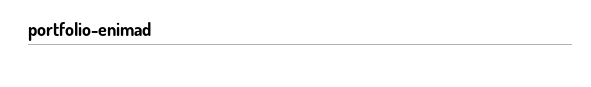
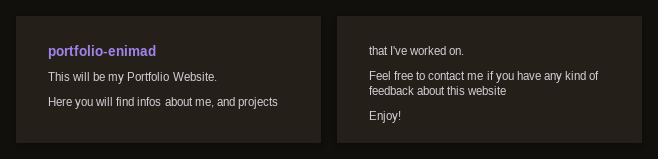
(151, 31) none -> [48,72,217,84] [48,97,278,109] [369,46,465,55] [369,71,600,83] [369,86,507,95] [369,111,401,123] // This will be my Portfolio Website. // Here you will find infos about me, and projects that I've worked on. // Feel free to contact me if you have any kind of feedback about this website // Enjoy!

